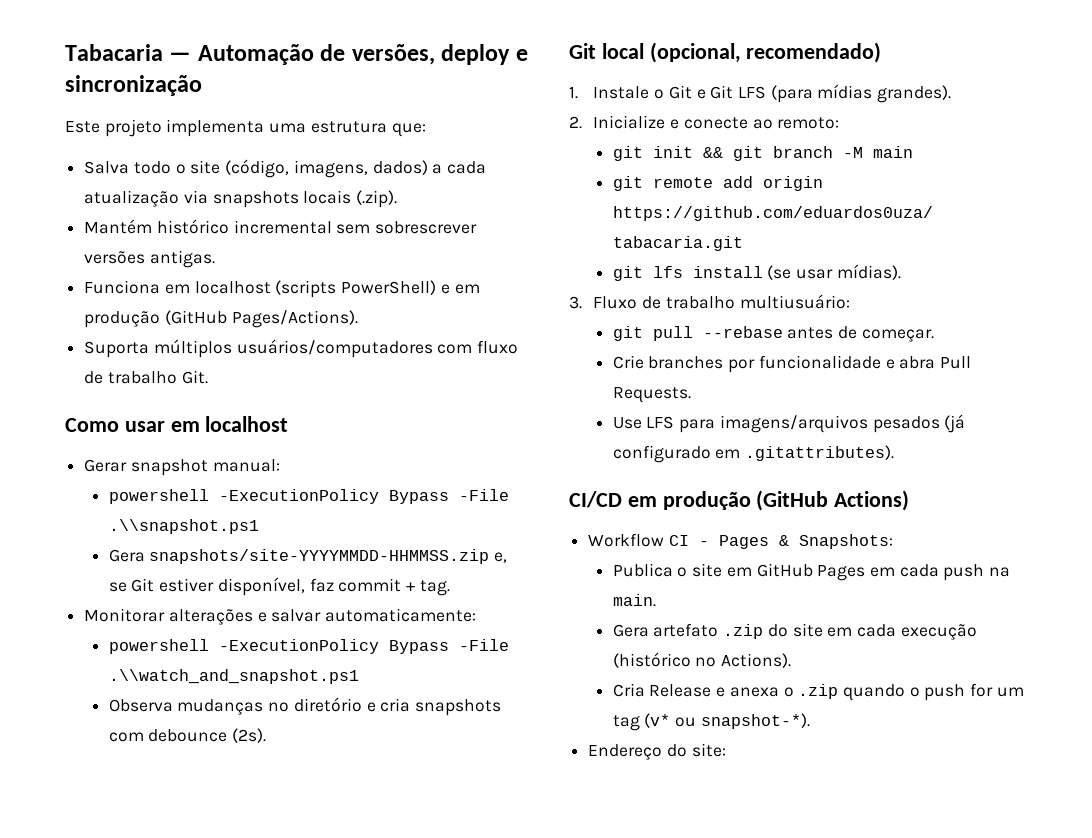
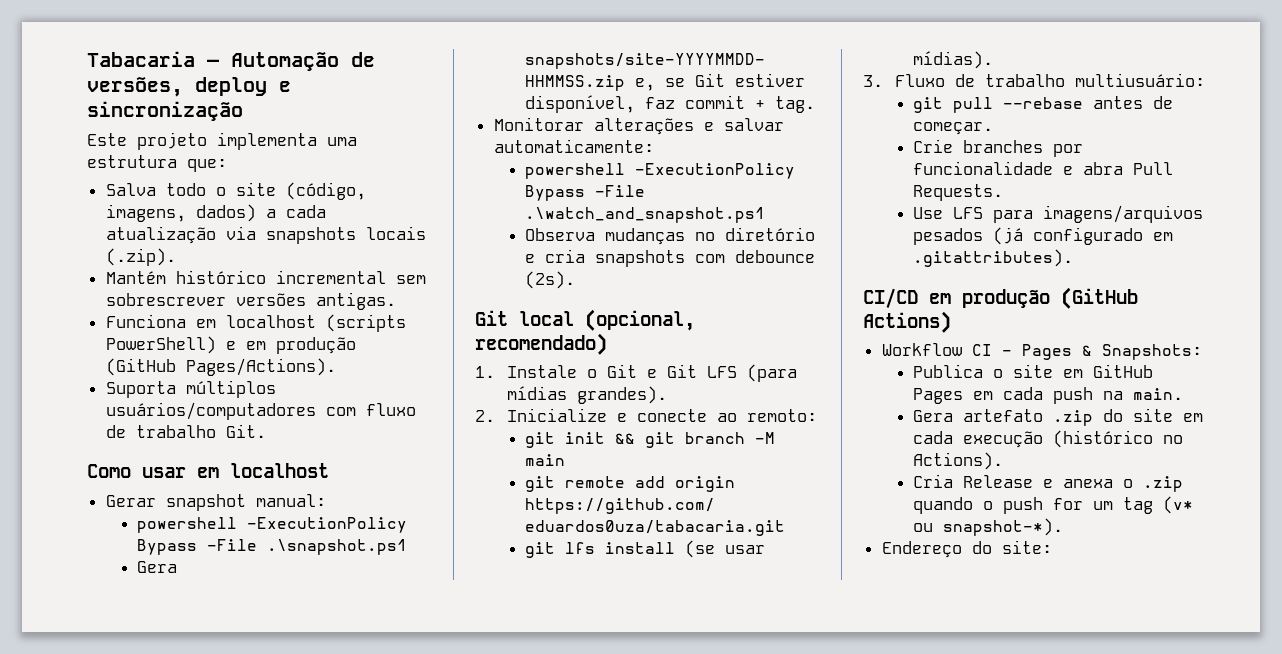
[108,519,259,534] .\\snapshot.ps1 -> [267,539,408,555] .\snapshot.ps1
[108,669,359,684] .\\watch_and_snapshot.ps1 -> [525,207,766,223] .\watch_and_snapshot.ps1

